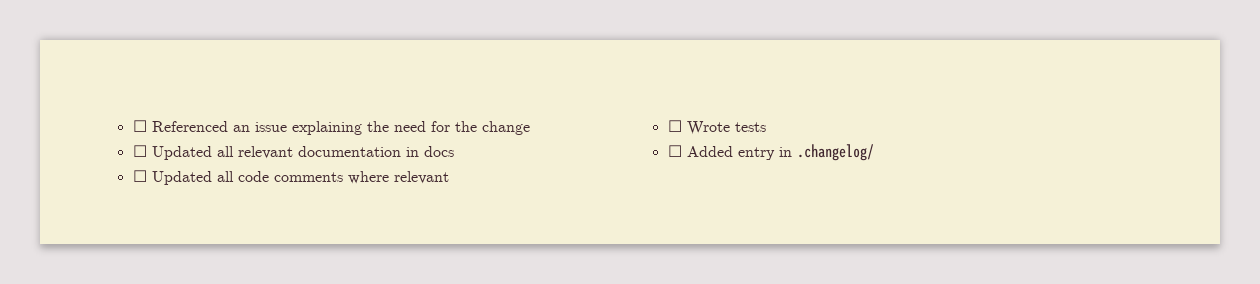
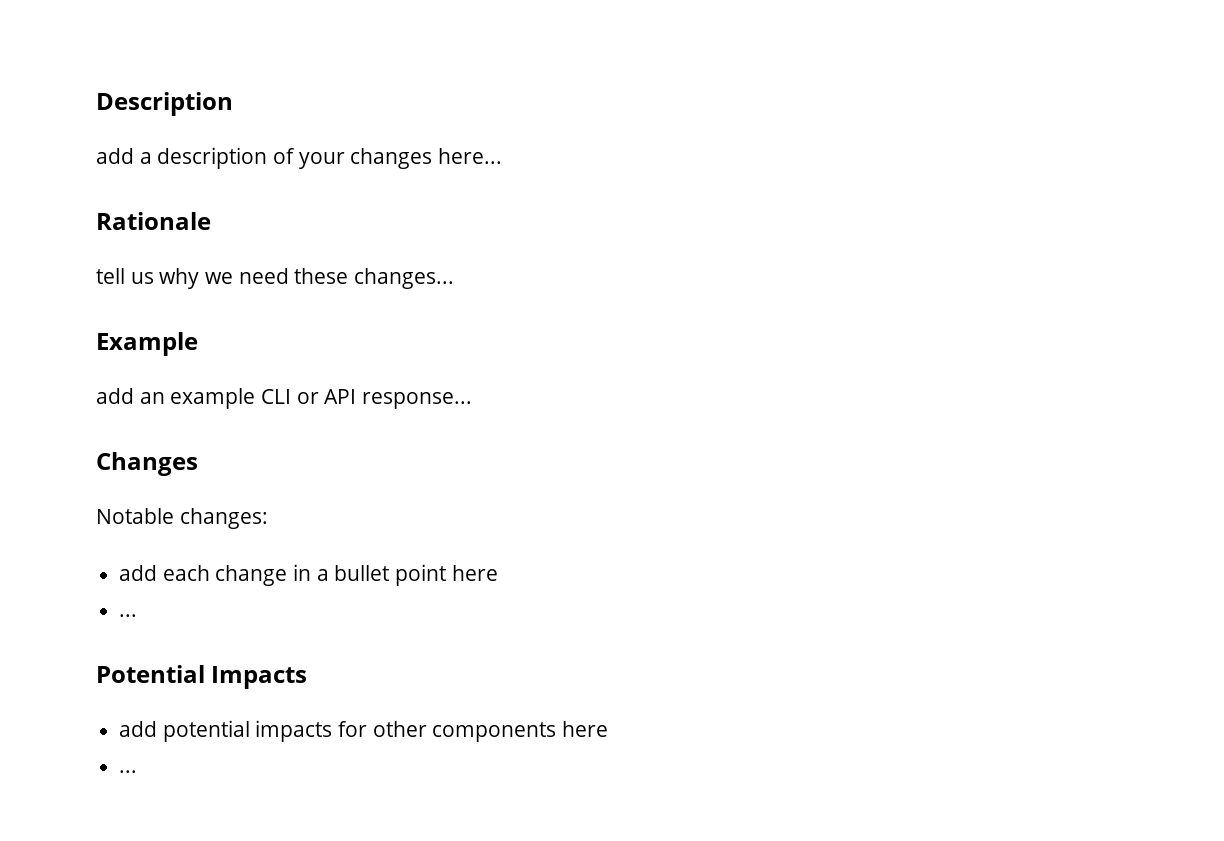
[132,120,530,135] [132,145,454,160] [132,170,449,185] [667,120,766,135] [667,144,874,161] ☐ Referenced an issue explaining the need for the change // ☐ Updated all relevant documentation in docs // ☐ Updated all code comments where relevant // ☐ Wrote tests // ☐ Added entry in .changelog/ -> [96,92,233,116] [96,147,503,169] [96,212,211,230] [96,268,455,289] [96,332,198,356] [96,388,473,409] [96,452,198,476] [96,508,268,529] [119,564,498,586] [119,614,138,617] [96,665,308,689] [119,720,609,742] [119,770,138,773] Description // add a description of your changes here... // Rationale // tell us why we need these changes... // Example // add an example CLI or API response... // Changes // Notable changes: // add each change in a bullet point here // ... // Potential Impacts // add potential impacts for other components here // ...

